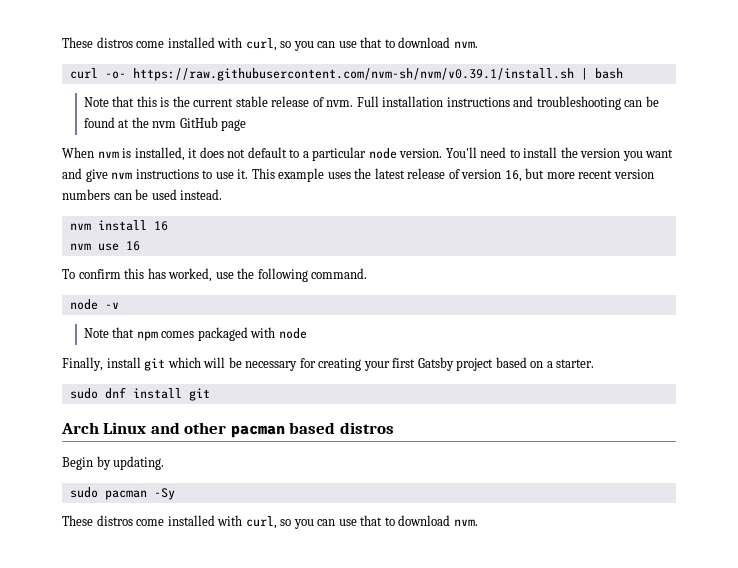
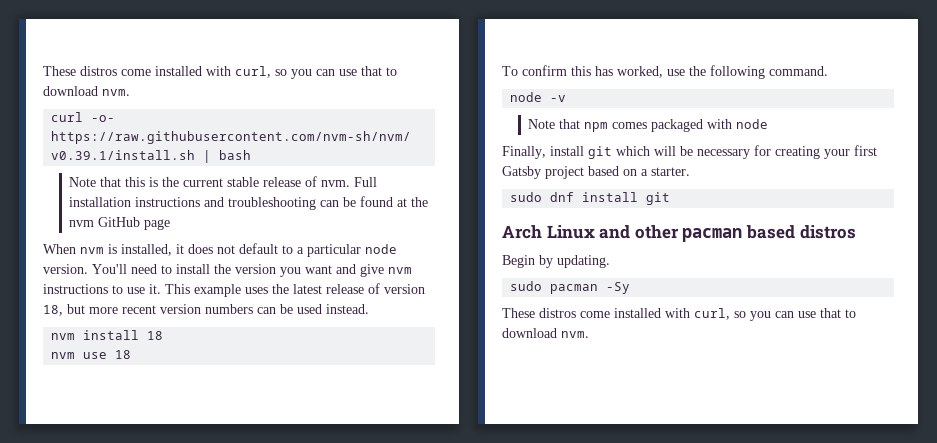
[504,170,522,182] 16, -> [43,305,63,316] 18,
[153,221,168,231] 16 -> [147,331,164,340] 18
[125,241,140,251] 16 -> [115,350,132,359] 18

